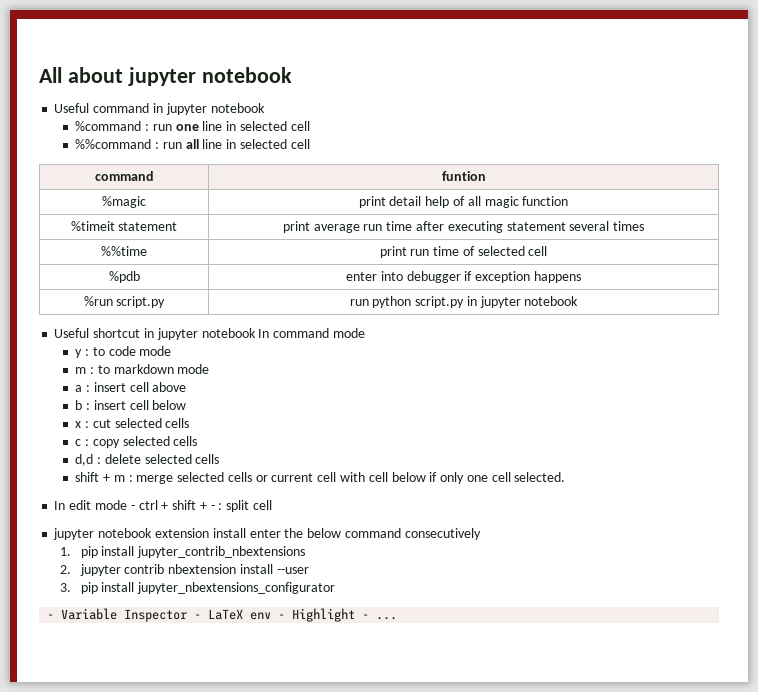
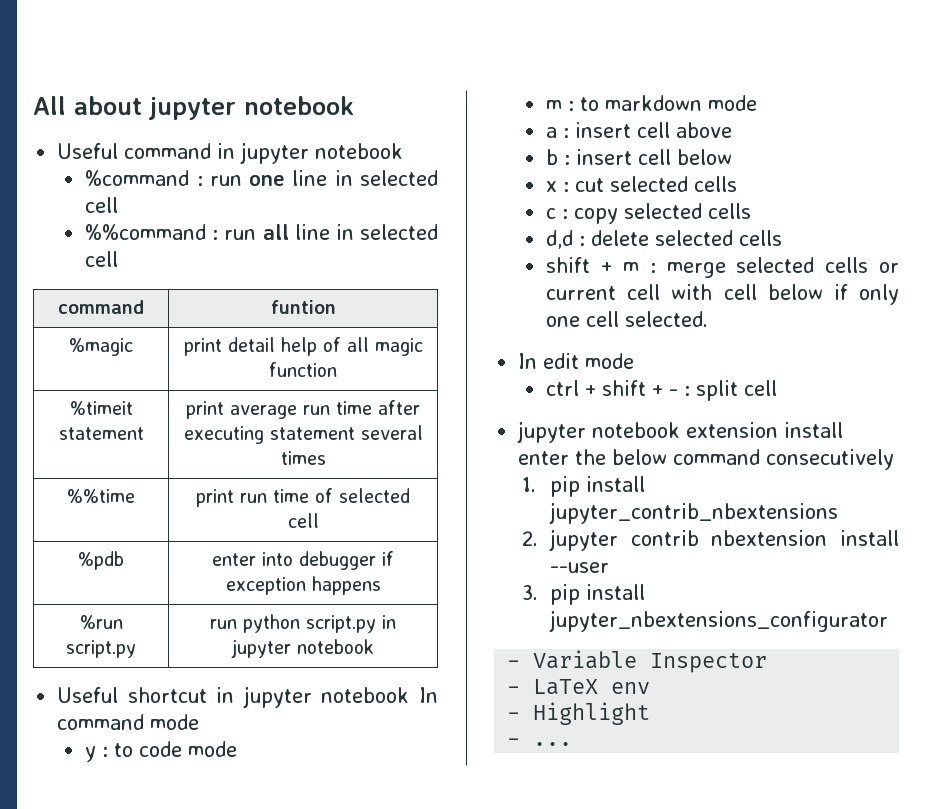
[130,505,135,510] - -> (635, 361) //
(188, 615) none -> (768, 663) //
(272, 616) none -> (651, 688) //
(356, 615) none -> (651, 713) //

